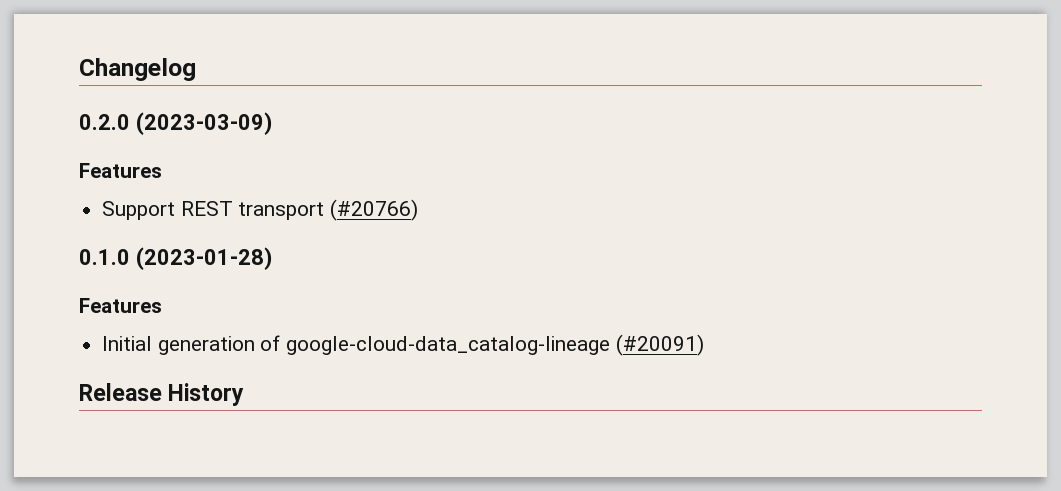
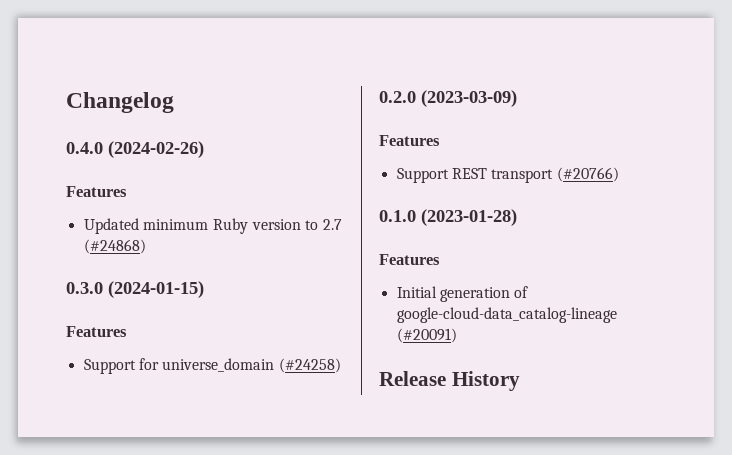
(196, 69) none -> [66,141,204,158] [66,186,127,197] [83,218,342,234] [83,239,146,254] [66,281,204,298] [66,326,127,337] [83,358,341,374] // 0.4.0 (2024-02-26) // Features // Updated minimum Ruby version to 2.7 (#24868) // 0.3.0 (2024-01-15) // Features // Support for universe_domain (#24258)

